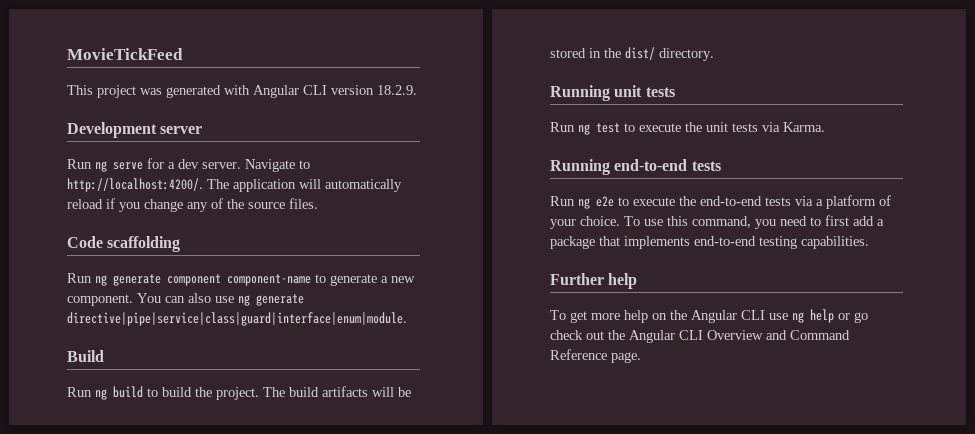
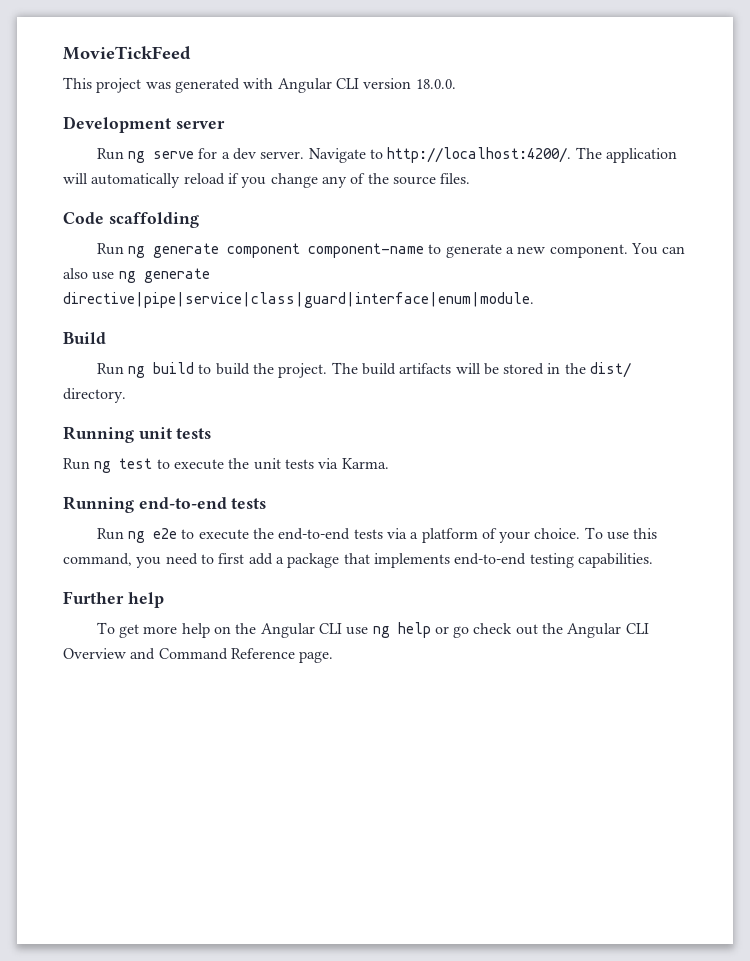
[377,85,417,95] 18.2.9. -> [415,79,456,89] 18.0.0.

